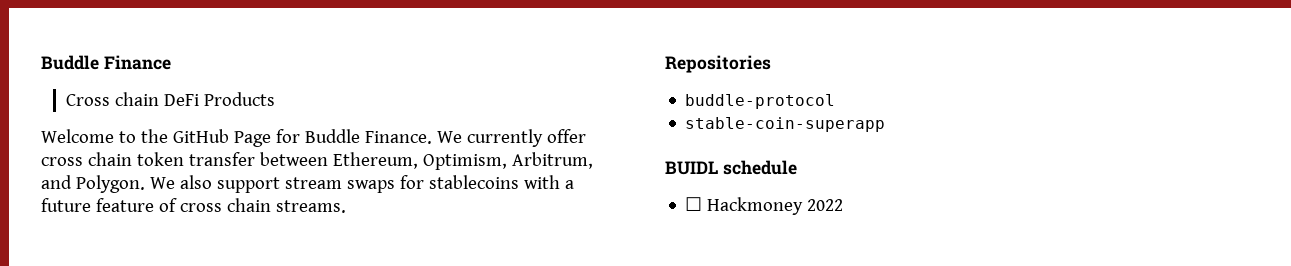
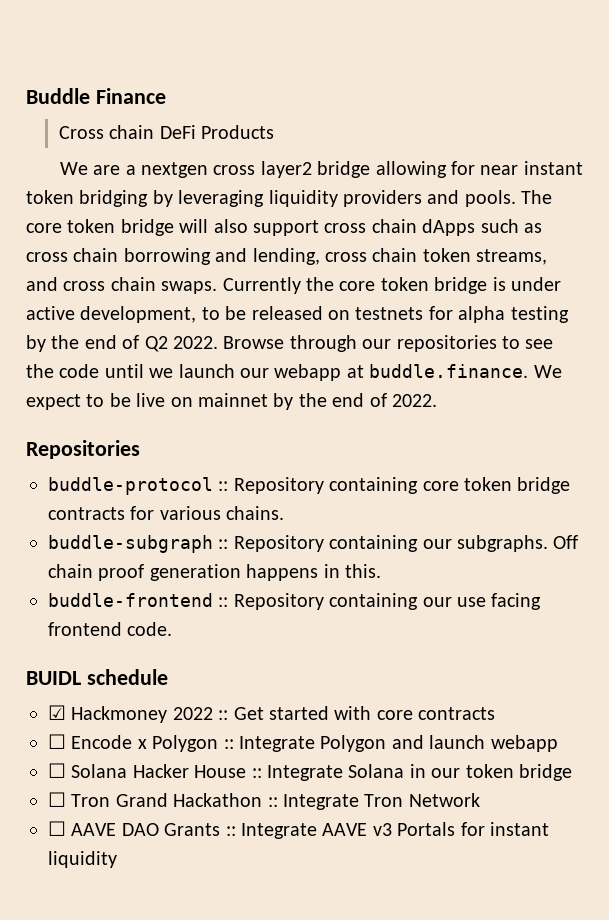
[41,129,586,147] [41,152,593,170] [41,175,574,193] [41,198,346,213] [665,55,771,73] [685,94,836,109] [685,117,886,132] Welcome to the GitHub Page for Buddle Finance. We currently offer cross chain token transfer between Ethereum, Optimism, Arbitrum, and Polygon. We also support stream swaps for stablecoins with a future feature of cross chain streams. // Repositories // buddle-protocol // stable-coin-superapp -> [59,161,583,178] [26,190,553,207] [26,219,542,236] [26,248,548,265] [26,277,561,294] [26,306,569,323] [26,335,554,352] [26,364,562,381] [26,393,437,410] [26,440,140,459] [48,477,571,495] [48,506,285,520] [48,535,579,553] [48,564,381,581] [48,593,542,610] [48,622,173,636] We are a nextgen cross layer2 bridge allowing for near instant token bridging by leveraging liquidity providers and pools. The core token bridge will also support cross chain dApps such as cross chain borrowing and lending, cross chain token streams, and cross chain swaps. Currently the core token bridge is under active development, to be released on testnets for alpha testing by the end of Q2 2022. Browse through our repositories to see the code until we launch our webapp at buddle.finance. We expect to be live on mainnet by the end of 2022. // Repositories // buddle-protocol :: Repository containing core token bridge contracts for various chains. // buddle-subgraph :: Repository containing our subgraphs. Off chain proof generation happens in this. // buddle-frontend :: Repository containing our use facing frontend code.
[685,197,703,211] ☐ -> [48,705,66,720] ☑
(844, 205) none -> [218,706,496,720] [48,734,558,752] [48,763,572,781] [48,792,480,810] [48,821,549,839] [48,851,117,868] :: Get started with core contracts // ☐ Encode x Polygon :: Integrate Polygon and launch webapp // ☐ Solana Hacker House :: Integrate Solana in our token bridge // ☐ Tron Grand Hackathon :: Integrate Tron Network // ☐ AAVE DAO Grants :: Integrate AAVE v3 Portals for instant liquidity

